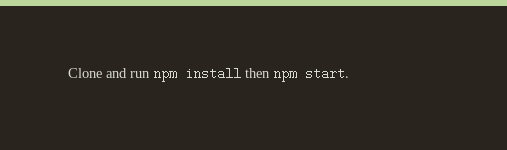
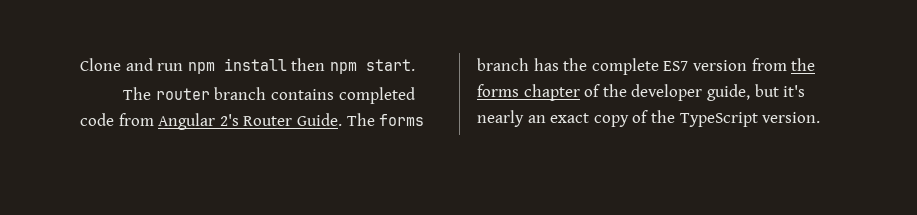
(349, 73) none -> [123,87,415,104] [80,113,425,130] [477,58,816,75] [477,84,806,101] [477,110,821,127] // The router branch contains completed code from Angular 2's Router Guide. The forms branch has the complete ES7 version from the forms chapter of the developer guide, but it's nearly an exact copy of the TypeScript version.

